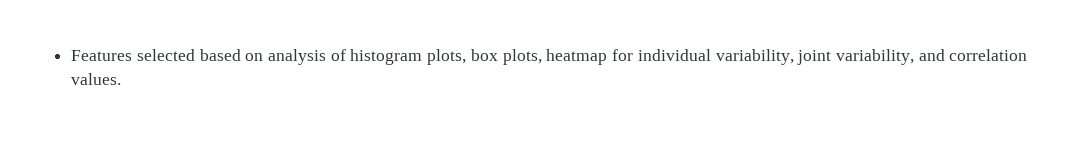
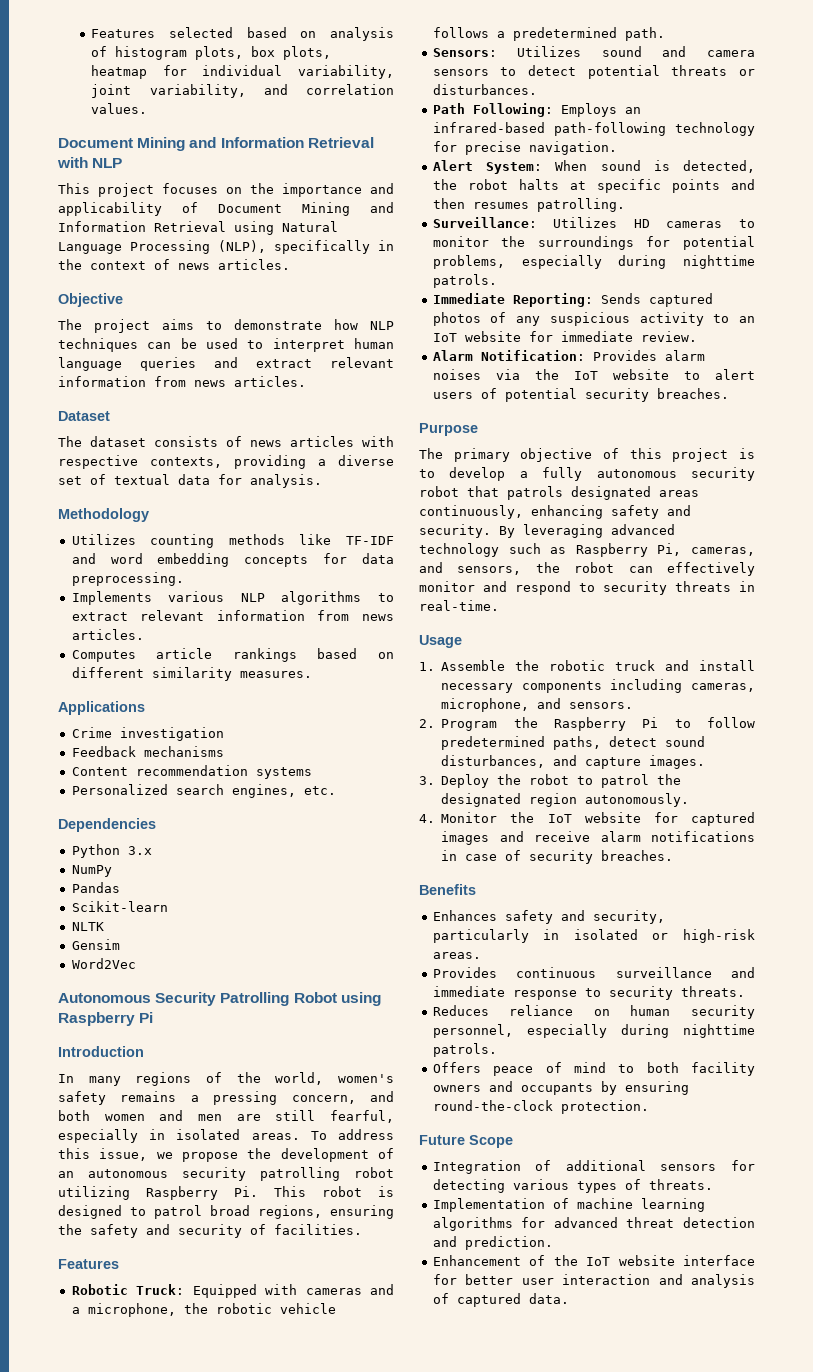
(122, 79) none -> [58,137,374,151] [57,157,123,168] [58,183,394,197] [58,202,394,216] [58,221,338,235] [58,240,394,254] [58,259,290,270] [58,293,123,307] [58,319,394,333] [58,338,394,352] [58,357,394,371] [58,376,306,387] [58,411,110,421] [58,436,394,447] [58,455,394,469] [58,474,322,488] [58,508,149,522] [71,534,394,548] [71,553,394,567] [71,572,184,586] [71,591,394,605] [71,610,394,621] [71,629,144,640] [71,648,394,662] [71,667,312,681] [58,701,145,715] [71,727,224,741] [71,746,224,757] [71,765,312,779] [71,784,336,798] [58,818,156,832] [71,844,152,858] [71,865,112,877] [71,882,120,893] [71,901,168,912] [71,922,104,931] [71,939,120,950] [71,958,136,969] [58,992,381,1006] [58,1012,154,1026] [58,1046,144,1057] [58,1072,394,1086] [58,1091,394,1105] [58,1110,394,1123] [58,1129,394,1143] [58,1148,394,1162] [58,1167,394,1181] [58,1186,394,1200] [58,1205,394,1219] [58,1224,362,1238] [58,1259,119,1269] [71,1284,394,1298] [71,1303,336,1317] [432,27,665,41] [432,46,755,57] [432,65,755,79] [432,84,537,95] [432,103,641,117] [432,122,755,136] [432,141,617,155] [432,160,755,174] [432,179,755,193] [432,198,625,212] [432,217,755,228] [432,236,755,250] [432,255,755,269] [432,274,497,288] [432,293,713,307] [432,312,755,326] [432,331,697,342] [432,350,705,361] [432,369,755,380] [432,388,729,402] [419,423,478,436] [419,448,755,462] [419,467,755,481] [419,486,699,500] [419,505,691,519] [419,524,675,538] [419,543,755,557] [419,562,755,576] [419,581,755,595] [419,600,499,611] [419,635,462,648] [419,660,755,671] [441,679,755,693] [441,698,634,712] [419,717,755,731] [441,736,706,750] [441,755,706,769] [419,774,682,788] [441,793,690,807] [419,812,755,826] [441,831,755,845] [441,850,674,864] [419,884,476,895] [432,910,665,924] [432,929,755,943] [432,952,481,959] [432,967,755,978] [432,986,745,1000] [432,1005,755,1019] [432,1024,755,1038] [432,1043,497,1057] [432,1062,755,1076] [432,1081,689,1095] [432,1100,649,1114] [419,1135,513,1148] [432,1160,755,1174] [432,1179,713,1193] [432,1198,705,1212] [432,1217,755,1231] [432,1236,553,1250] [432,1255,755,1266] [432,1274,755,1288] [432,1293,569,1307] // Document Mining and Information Retrieval with NLP // This project focuses on the importance and applicability of Document Mining and Information Retrieval using Natural Language Processing (NLP), specifically in the context of news articles. // Objective // The project aims to demonstrate how NLP techniques can be used to interpret human language queries and extract relevant information from news articles. // Dataset // The dataset consists of news articles with respective contexts, providing a diverse set of textual data for analysis. // Methodology // Utilizes counting methods like TF-IDF and word embedding concepts for data preprocessing. // Implements various NLP algorithms to extract relevant information from news articles. // Computes article rankings based on different similarity measures. // Applications // Crime investigation // Feedback mechanisms // Content recommendation systems // Personalized search engines, etc. // Dependencies // Python 3.x // NumPy // Pandas // Scikit-learn // NLTK // Gensim // Word2Vec // Autonomous Security Patrolling Robot using Raspberry Pi // Introduction // In many regions of the world, women's safety remains a pressing concern, and both women and men are still fearful, especially in isolated areas. To address this issue, we propose the development of an autonomous security patrolling robot utilizing Raspberry Pi. This robot is designed to patrol broad regions, ensuring the safety and security of facilities. // Features // Robotic Truck: Equipped with cameras and a microphone, the robotic vehicle follows a predetermined path. // Sensors: Utilizes sound and camera sensors to detect potential threats or disturbances. // Path Following: Employs an infrared-based path-following technology for precise navigation. // Alert System: When sound is detected, the robot halts at specific points and then resumes patrolling. // Surveillance: Utilizes HD cameras to monitor the surroundings for potential problems, especially during nighttime patrols. // Immediate Reporting: Sends captured photos of any suspicious activity to an IoT website for immediate review. // Alarm Notification: Provides alarm noises via the IoT website to alert users of potential security breaches. // Purpose // The primary objective of this project is to develop a fully autonomous security robot that patrols designated areas continuously, enhancing safety and security. By leveraging advanced technology such as Raspberry Pi, cameras, and sensors, the robot can effectively monitor and respond to security threats in real-time. // Usage // 1. Assemble the robotic truck and install necessary components including cameras, microphone, and sensors. // 2. Program the Raspberry Pi to follow predetermined paths, detect sound disturbances, and capture images. // 3. Deploy the robot to patrol the designated region autonomously. // 4. Monitor the IoT website for captured images and receive alarm notifications in case of security breaches. // Benefits // Enhances safety and security, particularly in isolated or high-risk areas. // Provides continuous surveillance and immediate response to security threats. // Reduces reliance on human security personnel, especially during nighttime patrols. // Offers peace of mind to both facility owners and occupants by ensuring round-the-clock protection. // Future Scope // Integration of additional sensors for detecting various types of threats. // Implementation of machine learning algorithms for advanced threat detection and prediction. // Enhancement of the IoT website interface for better user interaction and analysis of captured data.

